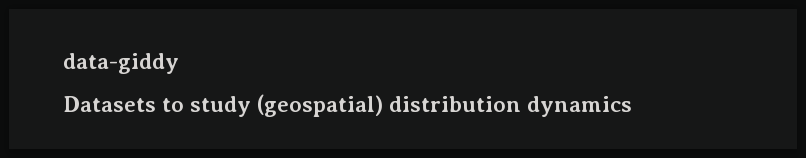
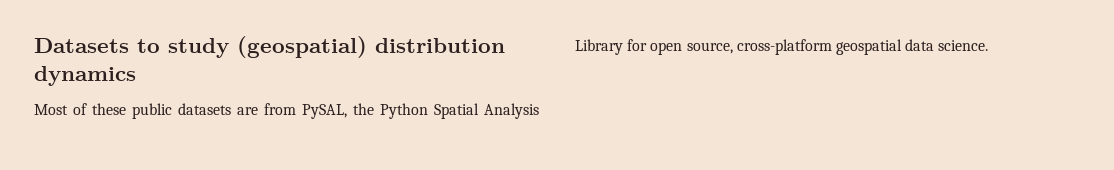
[63,53,179,74] data-giddy // -> (34, 45) none
(633, 106) none -> [34,103,539,119] [575,39,989,55] // Most of these public datasets are from PySAL, the Python Spatial Analysis Library for open source, cross-platform geospatial data science.

